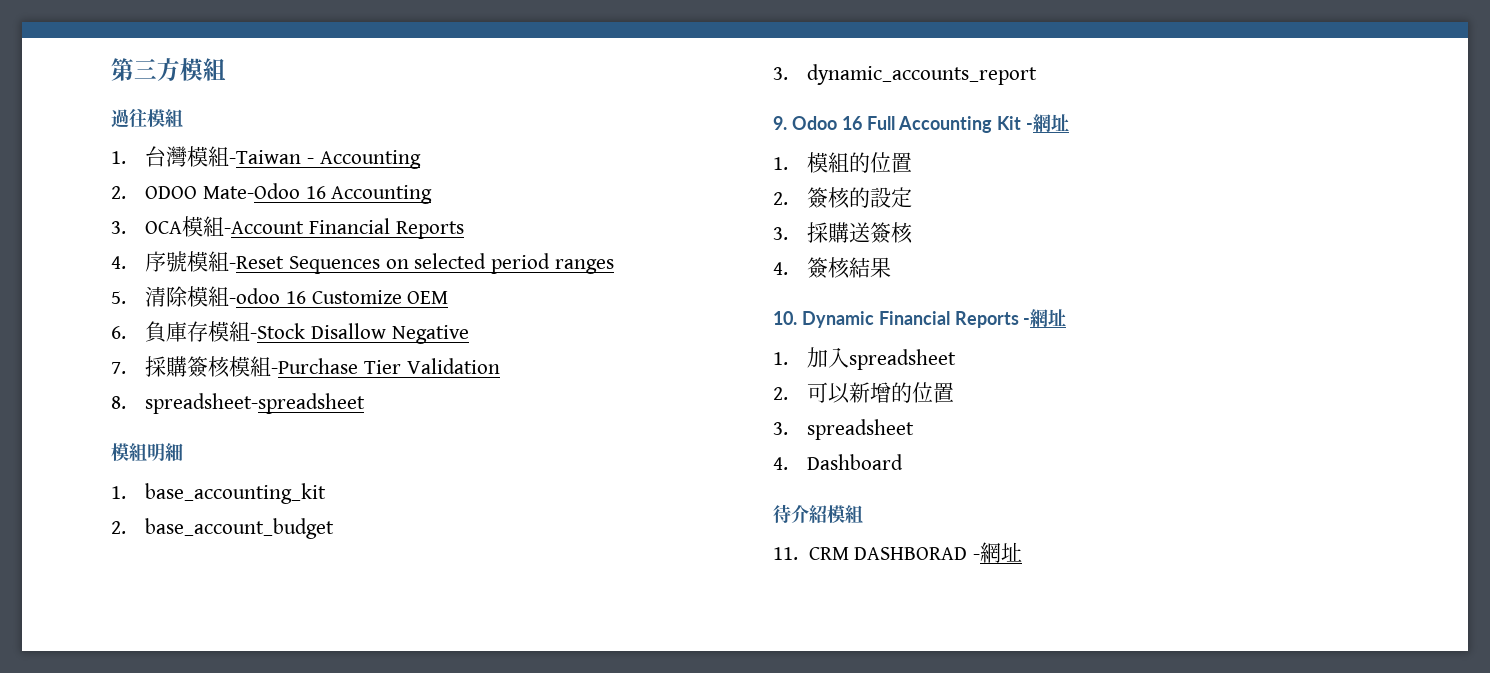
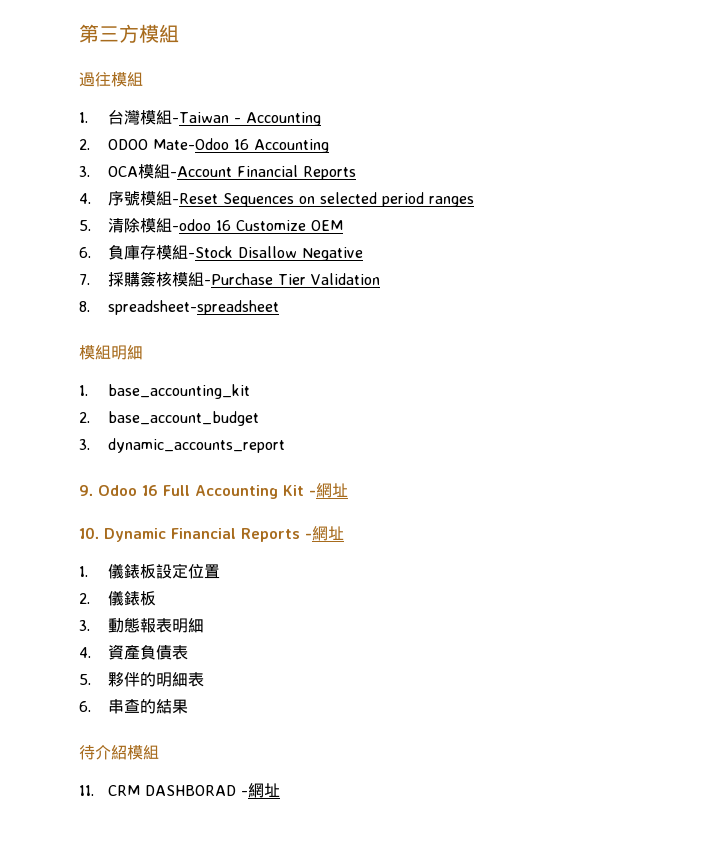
[773,152,913,173] [773,187,913,209] [773,222,914,244] [773,257,892,279] // 1.模組的位置 // 2.簽核的設定 // 3.採購送簽核 // 4.簽核結果 -> (348, 490) none
[807,347,957,370] [773,382,955,404] [773,419,915,440] [773,454,904,470] 加入spreadsheet // 2.可以新增的位置 // 3. spreadsheet // 4. Dashboard -> [107,563,220,579] [79,591,156,606] [79,617,204,633] [79,644,188,660] [79,672,204,687] [79,699,188,714] 儀錶板設定位置 // 2.儀錶板 // 3.動態報表明細 // 4.資產負債表 // 5.夥伴的明細表 // 6.串查的結果

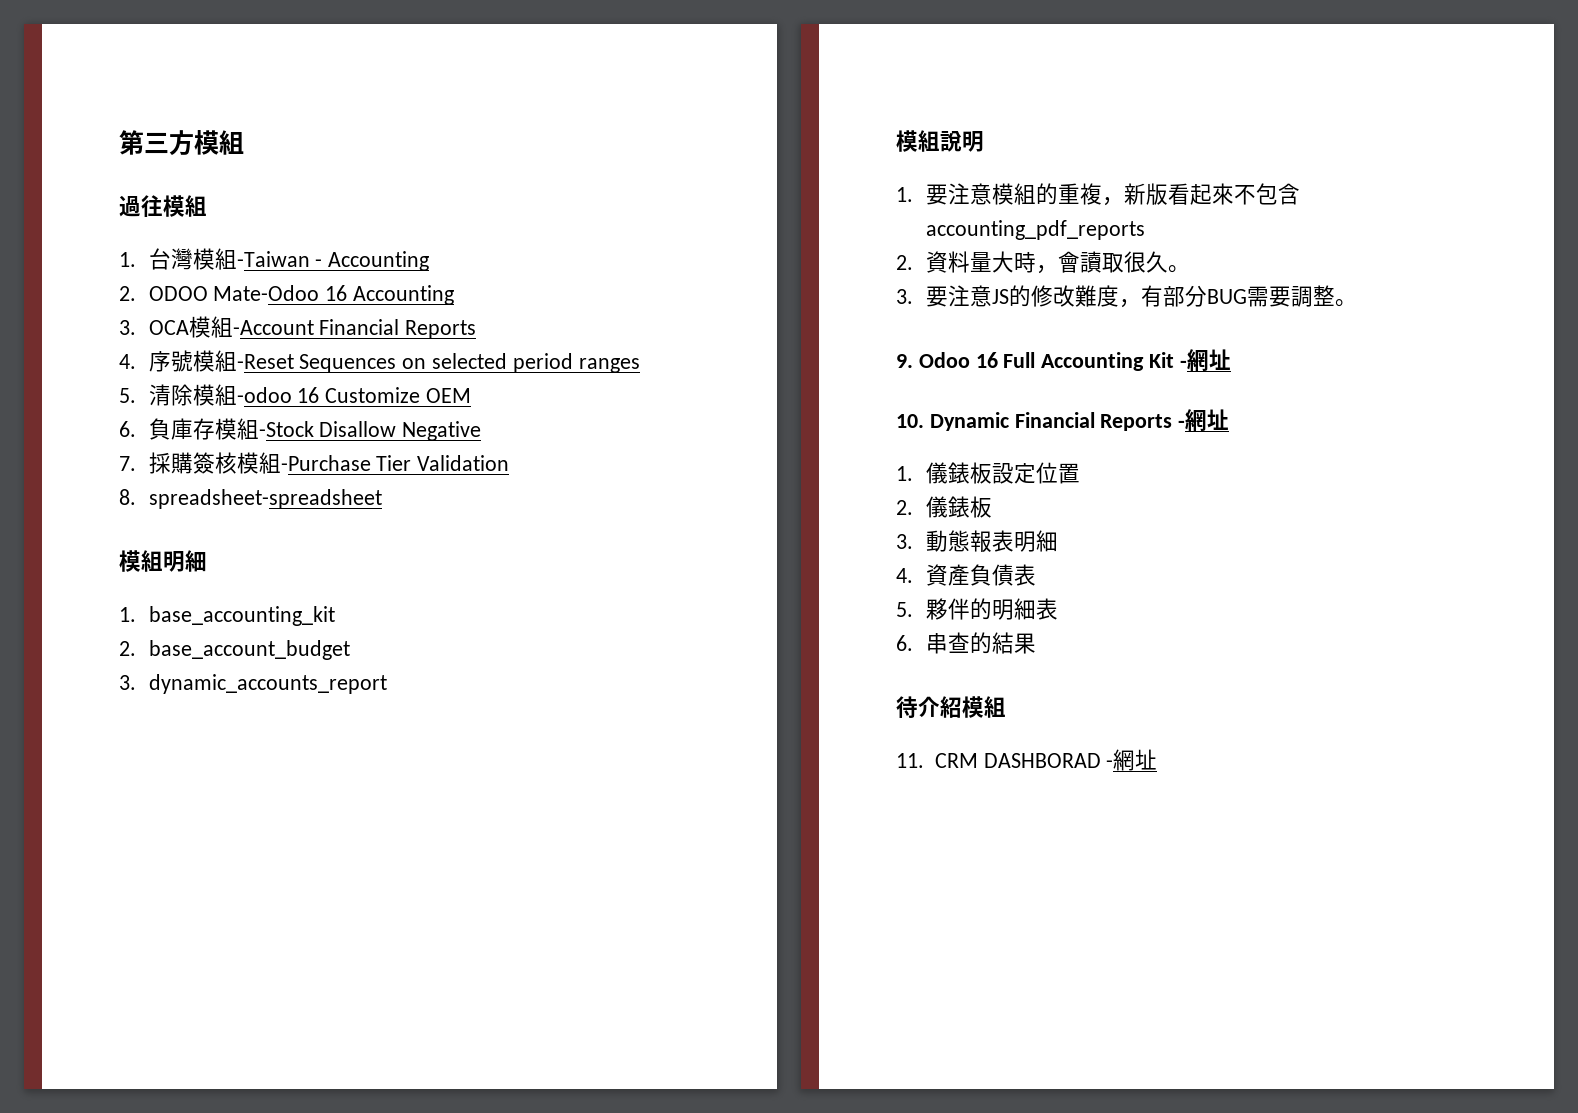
(285, 445) none -> [896,130,984,152] [896,183,1300,206] [925,220,1145,240] [896,251,1190,274] [896,285,1357,308] // 模組說明 // 1.要注意模組的重複，新版看起來不包含accounting_pdf_reports // 2.資料量大時，會讀取很久。 // 3.要注意JS的修改難度，有部分BUG需要調整。

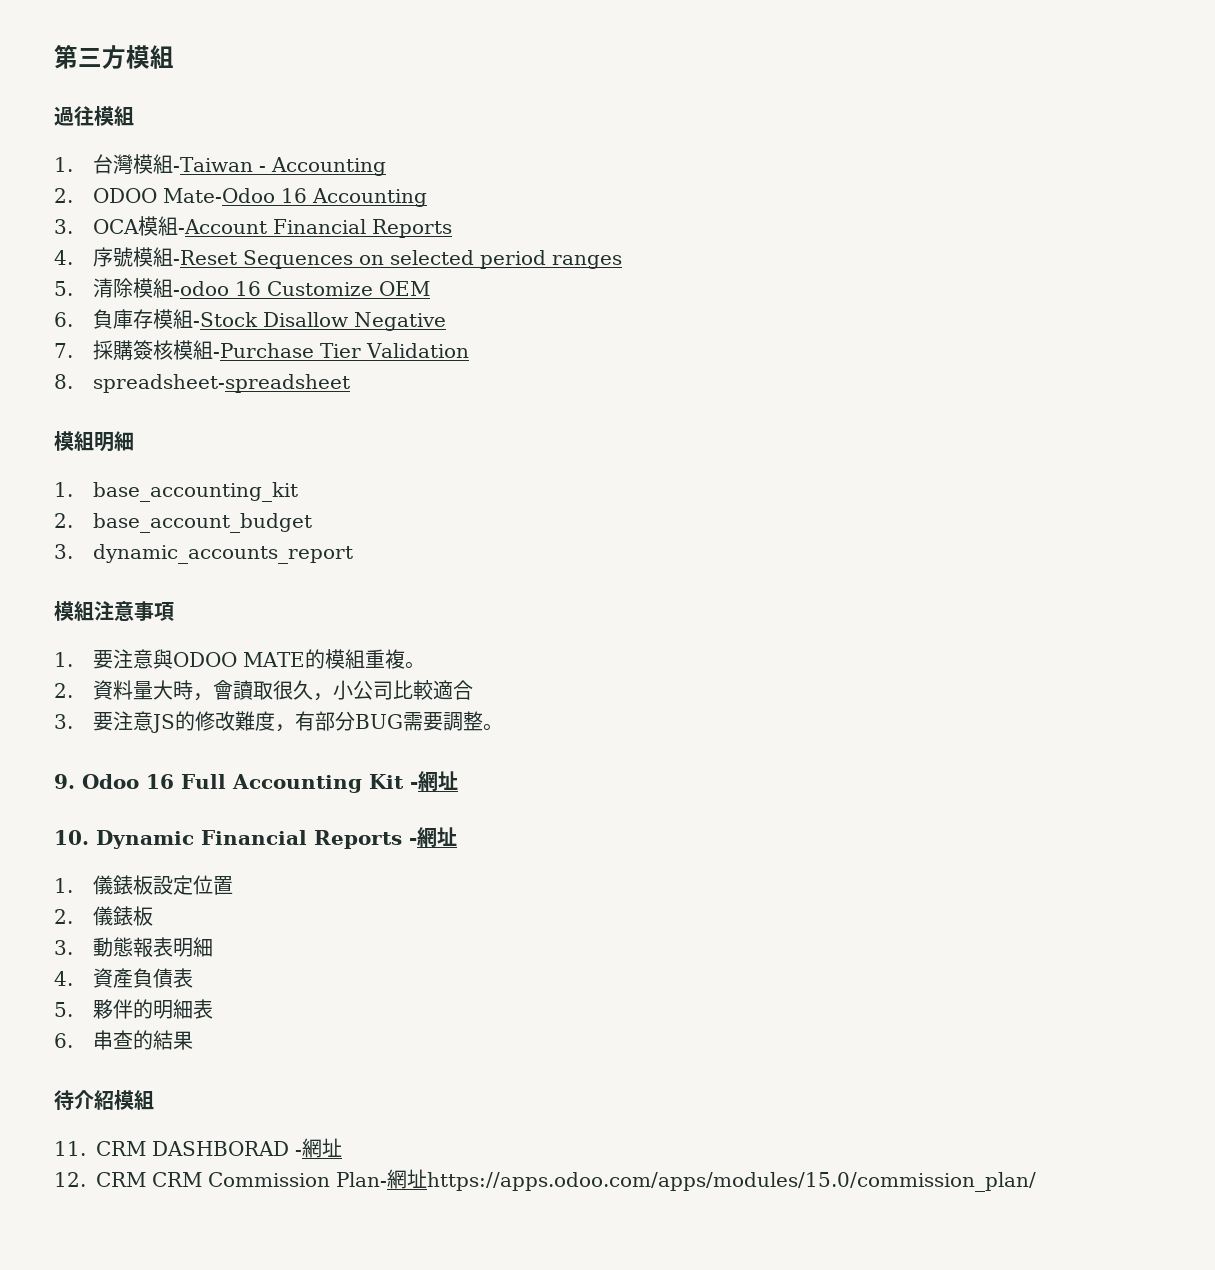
[940,131,984,152] 說明 -> [94,601,174,621] 注意事項
[991,183,1300,206] [925,220,1145,240] 模組的重複，新版看起來不包含accounting_pdf_reports -> [152,649,425,669] 與ODOO MATE的模組重複。
[1167,265,1190,273] 。 -> [312,680,473,701] ，小公司比較適合
(1158, 759) none -> [54,1169,1036,1192] // 12. CRM CRM Commission Plan-網址https://apps.odoo.com/apps/modules/15.0/commission_plan/

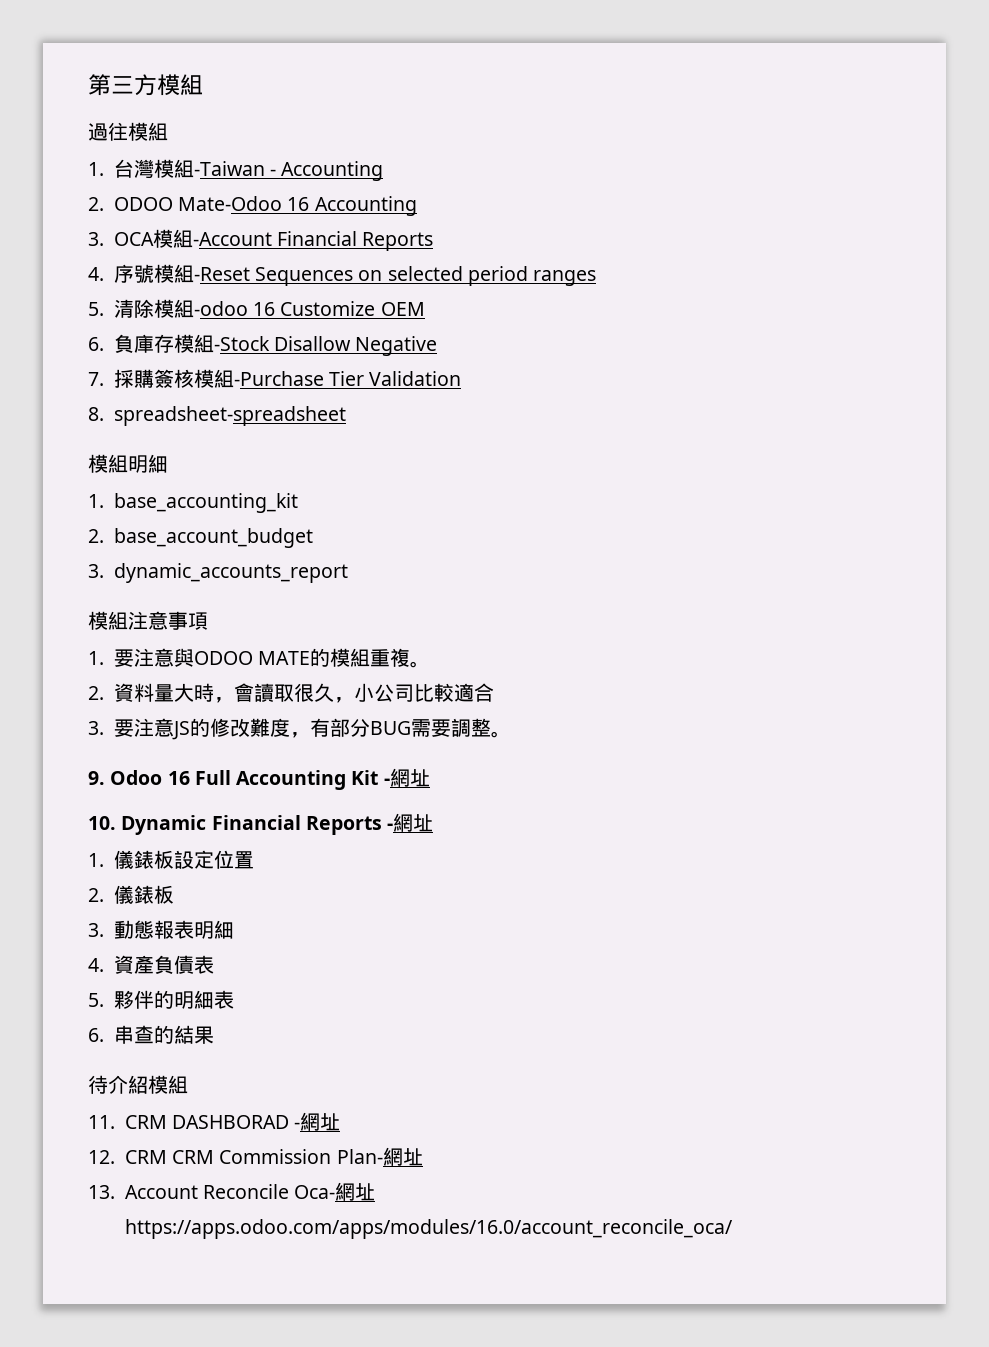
[427,1172,1036,1192] https://apps.odoo.com/apps/modules/15.0/commission_plan/ -> [88,1182,376,1201] [124,1219,733,1239] // 13. Account Reconcile Oca-網址https://apps.odoo.com/apps/modules/16.0/account_reconcile_oca/

